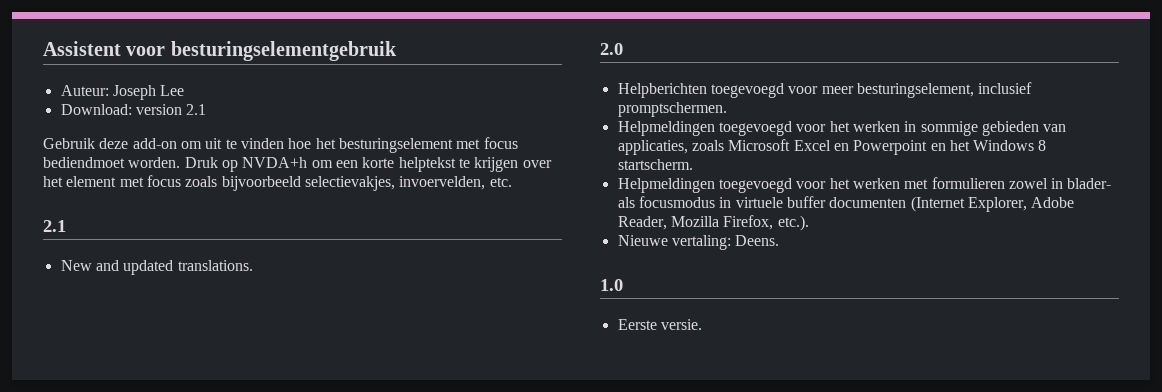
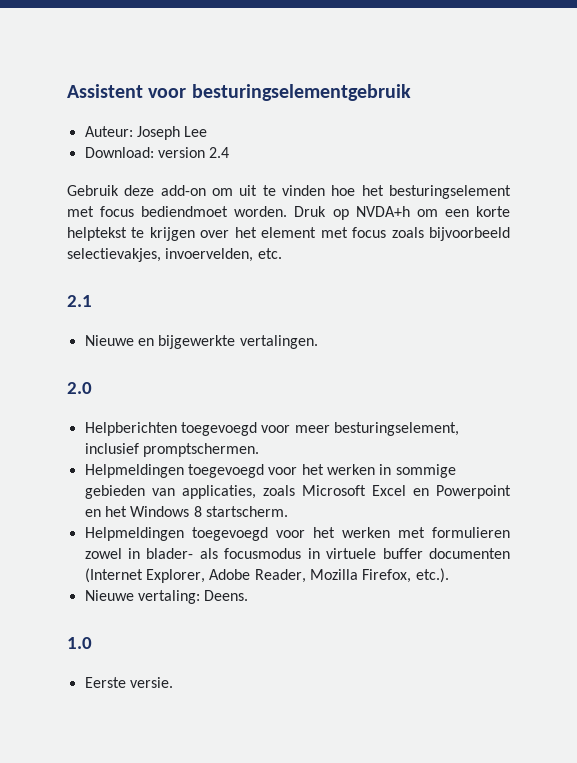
[186,104,207,115] 2.1 -> [209,147,230,158] 2.4
[60,260,253,275] New and updated translations. -> [84,335,318,349] Nieuwe en bijgewerkte vertalingen.

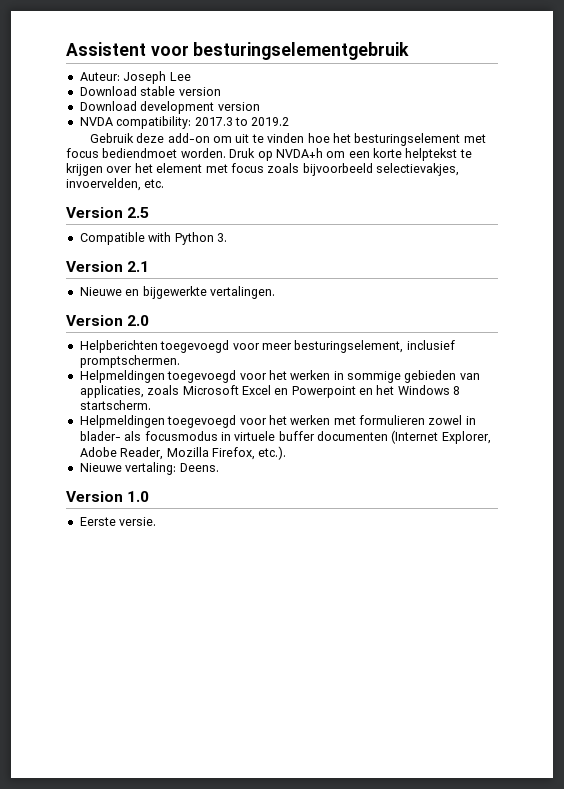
[84,147,230,158] Download: version 2.4 -> [79,86,221,96] [79,101,260,114] [79,116,290,129] Download stable version // Download development version // NVDA compatibility: 2017.3 to 2019.2
(282, 253) none -> [66,207,150,218] [79,232,227,245] [66,261,123,272] Version 2.5 // Compatible with Python 3. // Version
(318, 342) none -> [66,315,123,326] Version
(249, 595) none -> [66,491,123,502] Version

